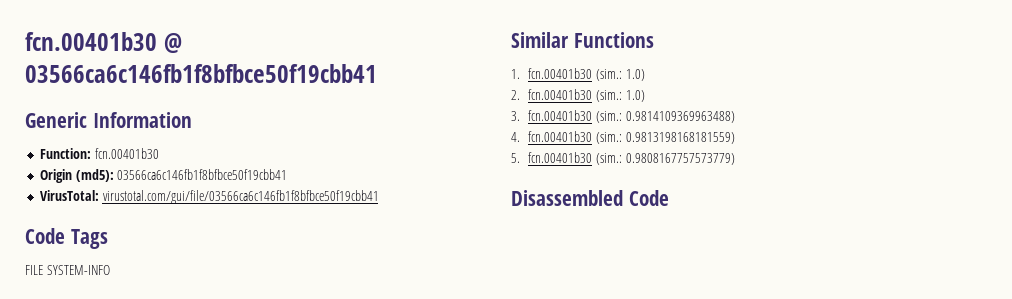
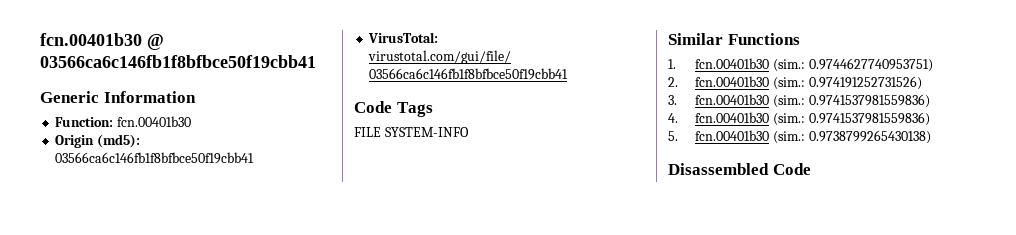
[625,69,645,81] 1.0) -> [808,58,933,72] 0.9744627740953751)
[625,90,645,102] 1.0) -> [808,76,922,90] 0.974191252731526)
[625,111,735,123] 0.9814109369963488) -> [808,94,930,108] 0.9741537981559836)
[625,132,735,144] 0.9813198168181559) -> [808,112,930,126] 0.9741537981559836)
[625,153,735,165] 0.9808167757573779) -> [808,130,931,144] 0.9738799265430138)

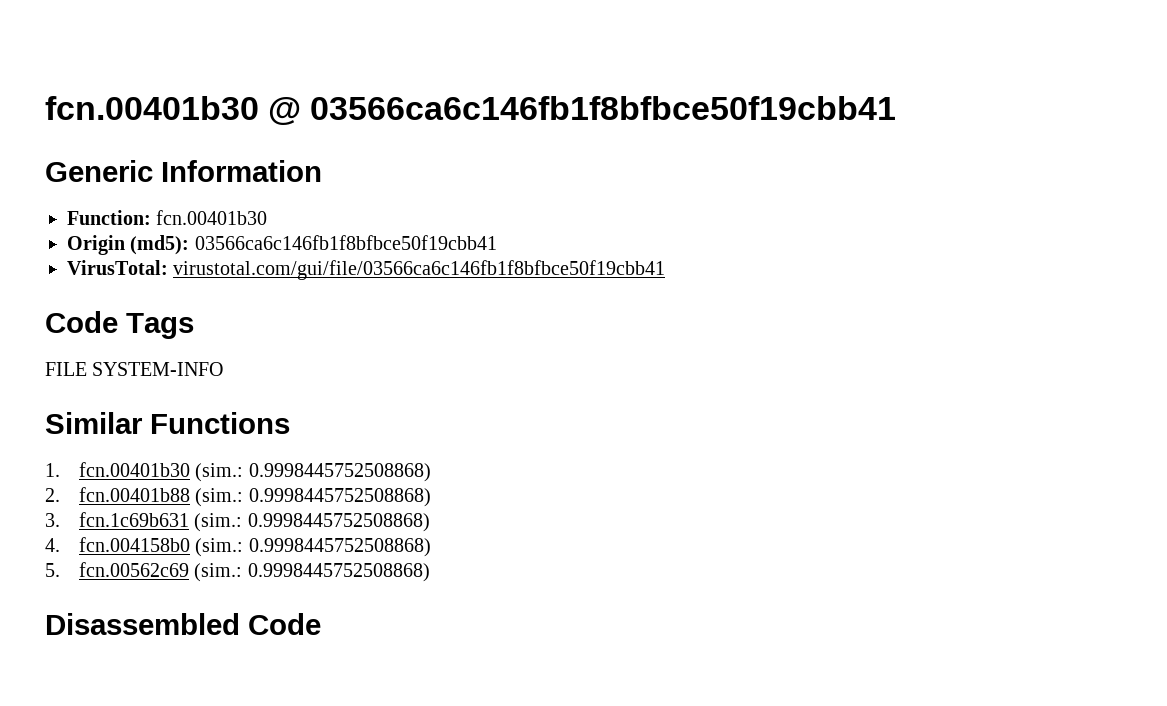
[808,58,933,72] 0.9744627740953751) -> [248,463,431,482] 0.9998445752508868)
[695,76,922,90] [668,94,930,108] [668,112,930,126] [668,130,931,144] fcn.00401b30 (sim.: 0.974191252731526) // 3. fcn.00401b30 (sim.: 0.9741537981559836) // 4. fcn.00401b30 (sim.: 0.9741537981559836) // 5. fcn.00401b30 (sim.: 0.9738799265430138) -> [78,487,431,507] [45,512,430,532] [45,537,431,557] [45,562,430,582] fcn.00401b88 (sim.: 0.9998445752508868) // 3. fcn.1c69b631 (sim.: 0.9998445752508868) // 4. fcn.004158b0 (sim.: 0.9998445752508868) // 5. fcn.00562c69 (sim.: 0.9998445752508868)

